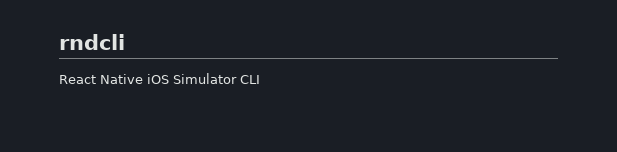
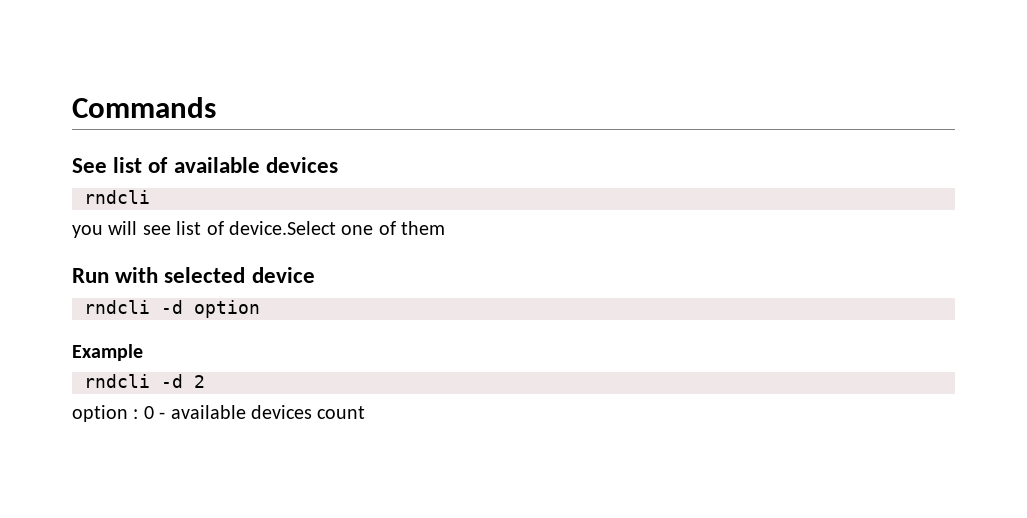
[59,34,125,50] [59,73,260,84] rndcli // React Native iOS Simulator CLI -> [72,97,216,118] [72,157,338,173] [84,190,150,204] [72,221,446,238] [72,267,315,283] [84,300,260,318] [72,344,143,361] [84,374,205,388] [72,405,366,422] Commands // See list of available devices // rndcli // you will see list of device.Select one of them // Run with selected device // rndcli -d option // Example // rndcli -d 2 // option : 0 - available devices count

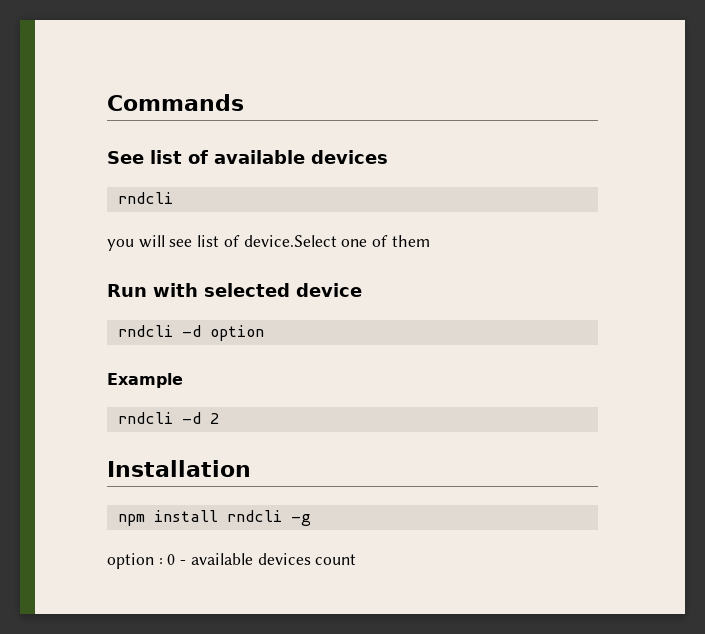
(205, 381) none -> [107,460,251,477] [117,510,311,526] // Installation // npm install rndcli -g

